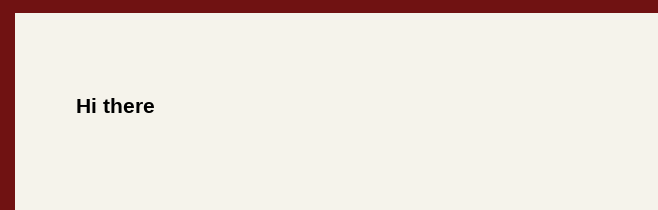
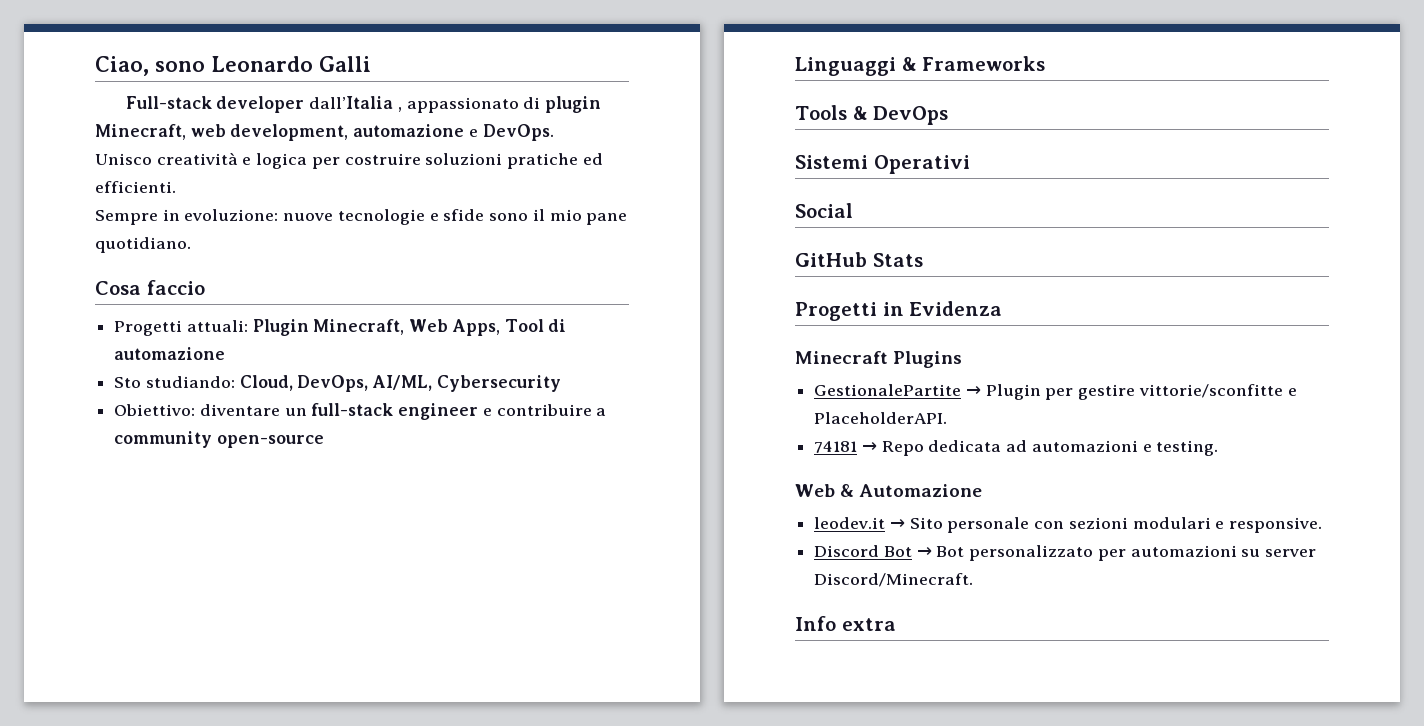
[76,98,155,113] Hi there -> [95,56,371,76] [125,96,602,113] [95,124,554,141] [95,152,603,169] [95,181,176,193] [95,209,628,225] [95,237,191,253] [95,280,205,295] [114,319,567,336] [114,347,226,360] [114,375,561,392] [114,403,607,420] [114,431,324,448] [795,56,1046,76] [795,105,949,125] [795,155,970,174] [795,203,853,218] [795,252,923,267] [795,301,1003,321] [795,351,963,368] [814,384,1297,400] [814,412,948,424] [814,440,1219,456] [795,484,983,497] [814,517,1323,533] [814,545,1317,561] [814,573,974,587] [795,616,896,631] Ciao, sono Leonardo Galli // Full-stack developer dall’Italia , appassionato di plugin Minecraft, web development, automazione e DevOps. // Unisco creatività e logica per costruire soluzioni pratiche ed efficienti. // Sempre in evoluzione: nuove tecnologie e sfide sono il mio pane quotidiano. // Cosa faccio // Progetti attuali: Plugin Minecraft, Web Apps, Tool di automazione // Sto studiando: Cloud, DevOps, AI/ML, Cybersecurity // Obiettivo: diventare un full-stack engineer e contribuire a community open-source // Linguaggi & Frameworks // Tools & DevOps // Sistemi Operativi // Social // GitHub Stats // Progetti in Evidenza // Minecraft Plugins // GestionalePartite → Plugin per gestire vittorie/sconfitte e PlaceholderAPI. // 74181 → Repo dedicata ad automazioni e testing. // Web & Automazione // leodev.it → Sito personale con sezioni modulari e responsive. // Discord Bot → Bot personalizzato per automazioni su server Discord/Minecraft. // Info extra

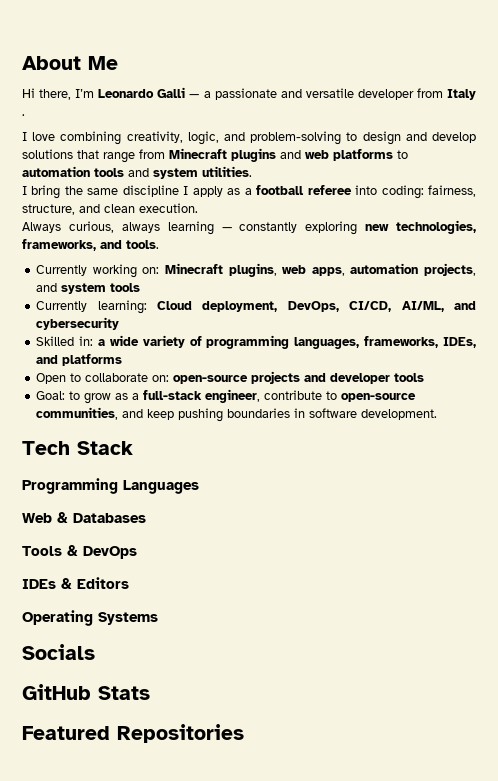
[95,56,371,76] [125,96,602,113] [95,124,554,141] [95,152,603,169] [95,181,176,193] [95,209,628,225] [95,237,191,253] [95,280,205,295] [114,319,567,336] [114,347,226,360] [114,375,561,392] [114,403,607,420] [114,431,324,448] [795,56,1046,76] [795,105,949,125] [795,155,970,174] [795,203,853,218] [795,252,923,267] [795,301,1003,321] [795,351,963,368] [814,384,1297,400] [814,412,948,424] [814,440,1219,456] [795,484,983,497] [814,517,1323,533] [814,545,1317,561] [814,573,974,587] [795,616,896,631] Ciao, sono Leonardo Galli // Full-stack developer dall’Italia , appassionato di plugin Minecraft, web development, automazione e DevOps. // Unisco creatività e logica per costruire soluzioni pratiche ed efficienti. // Sempre in evoluzione: nuove tecnologie e sfide sono il mio pane quotidiano. // Cosa faccio // Progetti attuali: Plugin Minecraft, Web Apps, Tool di automazione // Sto studiando: Cloud, DevOps, AI/ML, Cybersecurity // Obiettivo: diventare un full-stack engineer e contribuire a community open-source // Linguaggi & Frameworks // Tools & DevOps // Sistemi Operativi // Social // GitHub Stats // Progetti in Evidenza // Minecraft Plugins // GestionalePartite → Plugin per gestire vittorie/sconfitte e PlaceholderAPI. // 74181 → Repo dedicata ad automazioni e testing. // Web & Automazione // leodev.it → Sito personale con sezioni modulari e responsive. // Discord Bot → Bot personalizzato per automazioni su server Discord/Minecraft. // Info extra -> [22,56,118,70] [22,87,476,100] [22,114,25,116] [22,131,476,145] [22,148,408,163] [22,166,252,179] [22,185,476,199] [22,203,198,215] [22,220,476,235] [22,239,159,251] [36,263,476,278] [36,283,141,294] [36,300,476,314] [36,317,120,330] [36,335,476,349] [36,354,123,366] [36,371,425,384] [36,389,417,404] [36,407,438,422] [22,441,133,455] [22,478,199,494] [22,512,146,523] [22,545,137,559] [22,577,129,589] [22,610,158,626] [22,644,95,660] [22,684,150,700] [22,724,244,743] About Me // Hi there, I’m Leonardo Galli — a passionate and versatile developer from Italy . // I love combining creativity, logic, and problem-solving to design and develop solutions that range from Minecraft plugins and web platforms to automation tools and system utilities. // I bring the same discipline I apply as a football referee into coding: fairness, structure, and clean execution. // Always curious, always learning — constantly exploring new technologies, frameworks, and tools. // Currently working on: Minecraft plugins, web apps, automation projects, and system tools // Currently learning: Cloud deployment, DevOps, CI/CD, AI/ML, and cybersecurity // Skilled in: a wide variety of programming languages, frameworks, IDEs, and platforms // Open to collaborate on: open-source projects and developer tools // Goal: to grow as a full-stack engineer, contribute to open-source communities, and keep pushing boundaries in software development. // Tech Stack // Programming Languages // Web & Databases // Tools & DevOps // IDEs & Editors // Operating Systems // Socials // GitHub Stats // Featured Repositories

